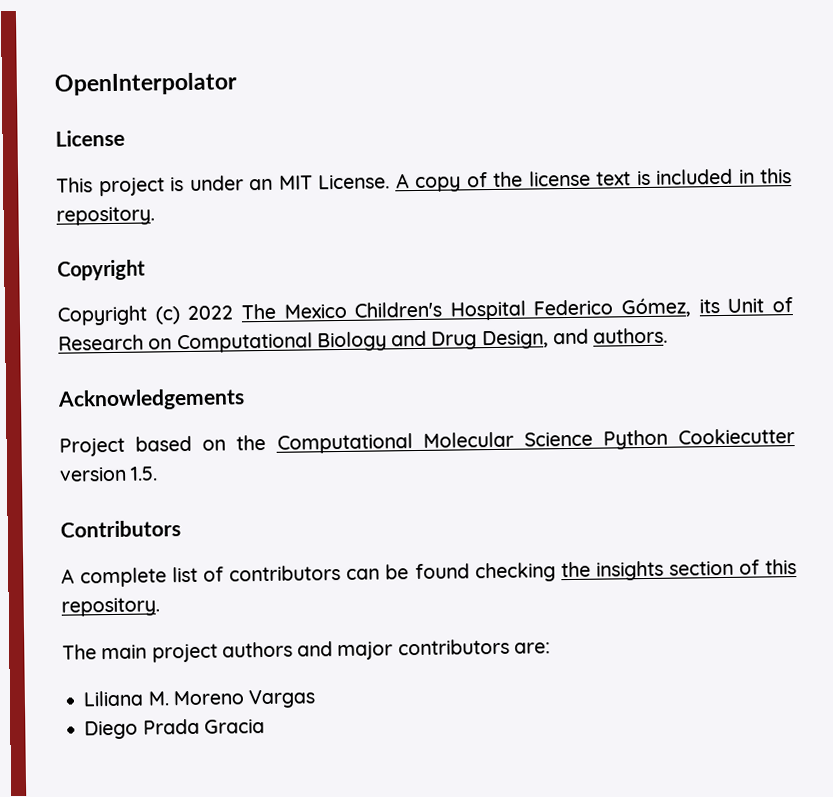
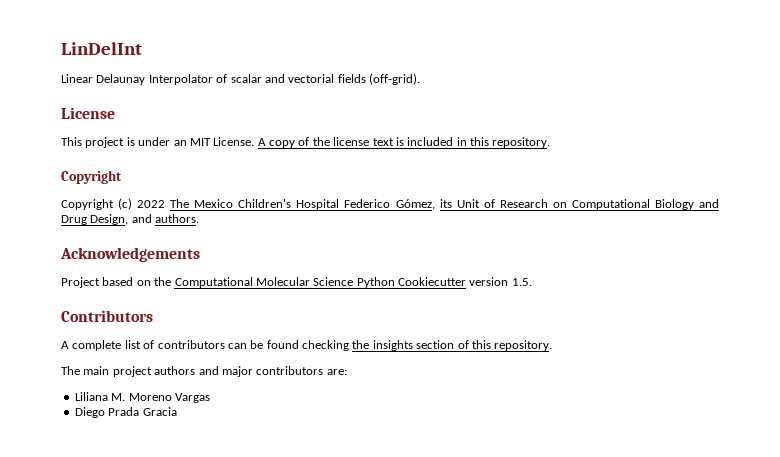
[54,72,237,96] OpenInterpolator -> [61,42,142,55] [61,73,420,85] LinDelInt // Linear Delaunay Interpolator of scalar and vectorial fields (off-grid).

